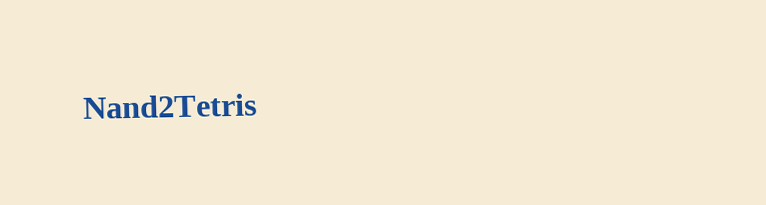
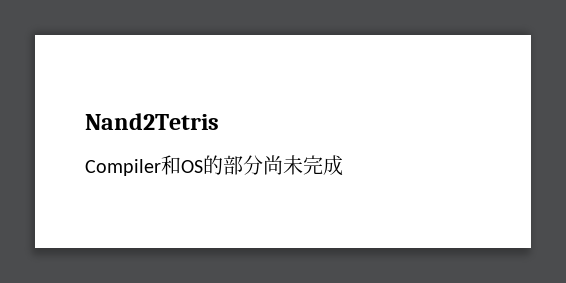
(258, 106) none -> [85,155,343,176] // Compiler和OS的部分尚未完成

